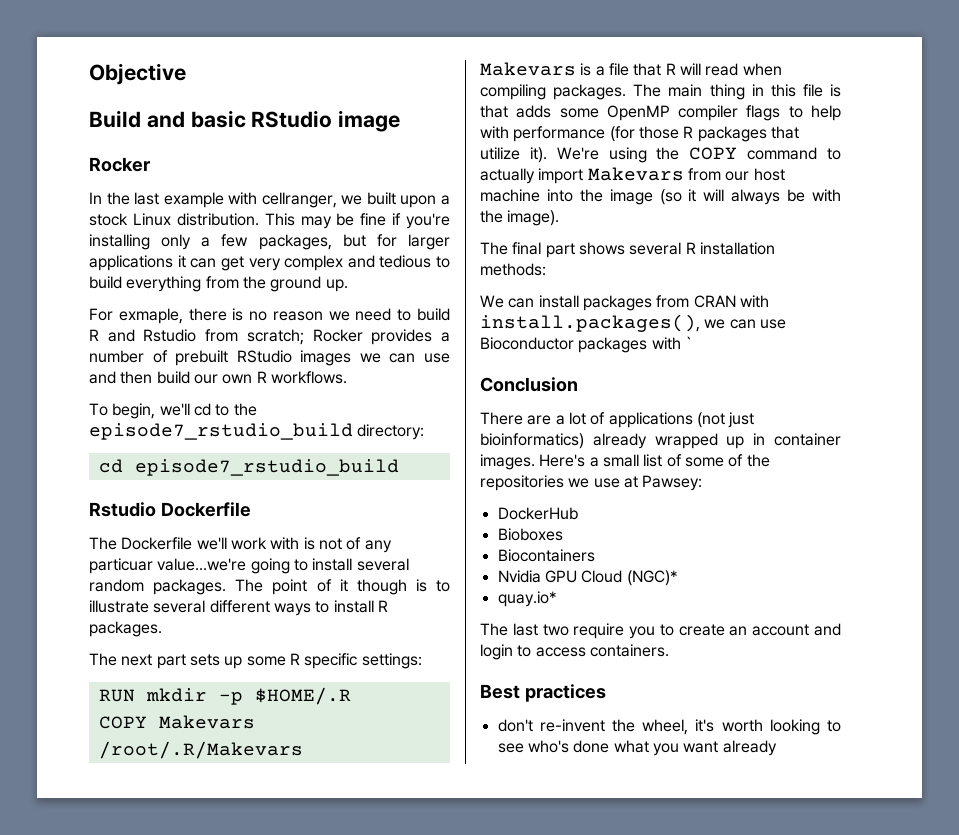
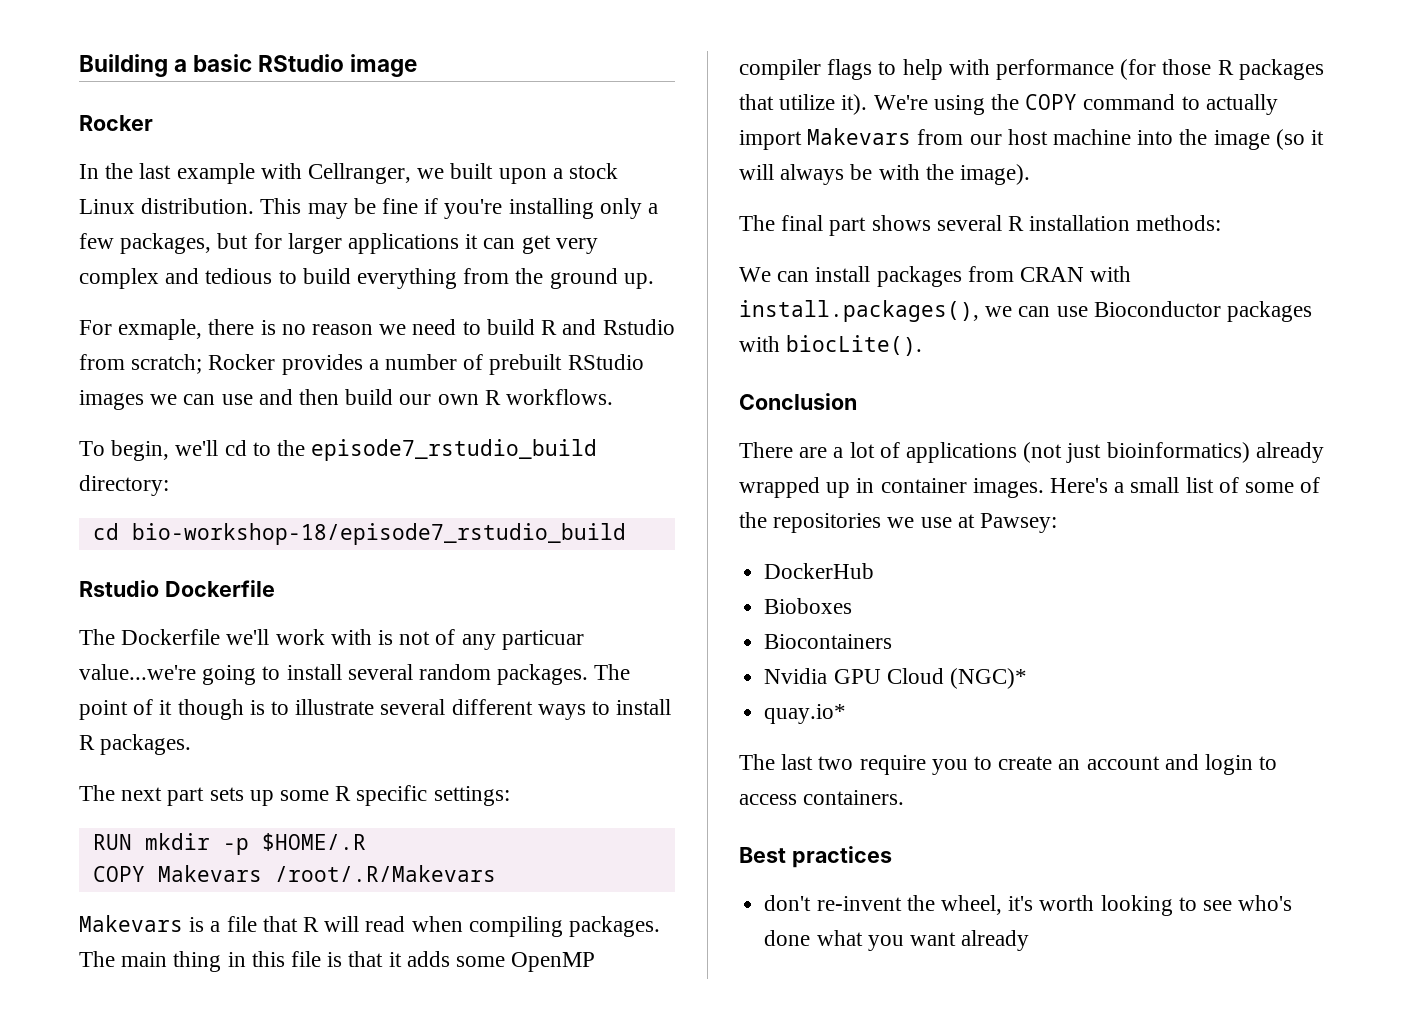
[89,63,186,85] [89,110,185,128] Objective // Build and -> [79,54,188,77] Building a
[261,192,337,208] cellranger, -> [308,163,412,184] Cellranger,
[134,459,399,476] episode7_rstudio_build -> [131,523,626,545] bio-workshop-18/episode7_rstudio_build
(508, 111) none -> [388,952,402,967] it
[684,336,693,349] ` -> [786,335,923,356] biocLite().

